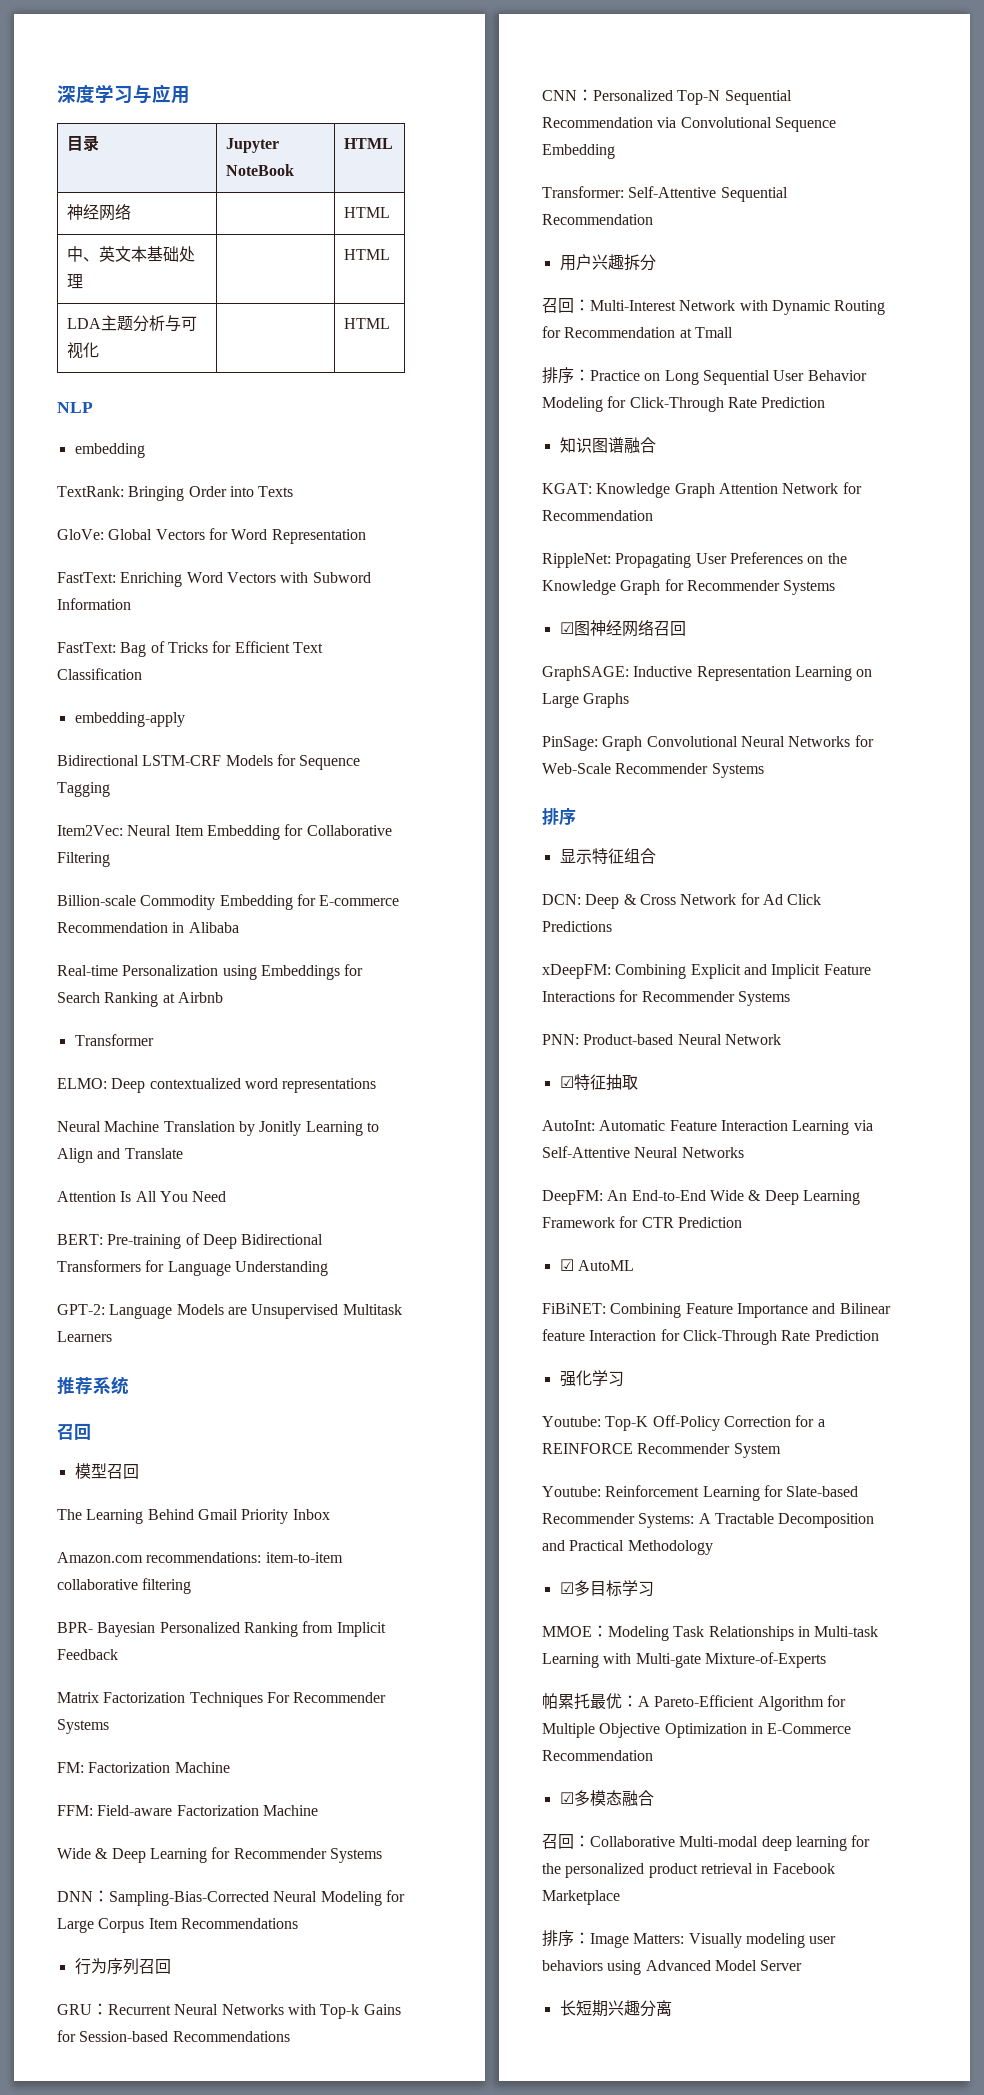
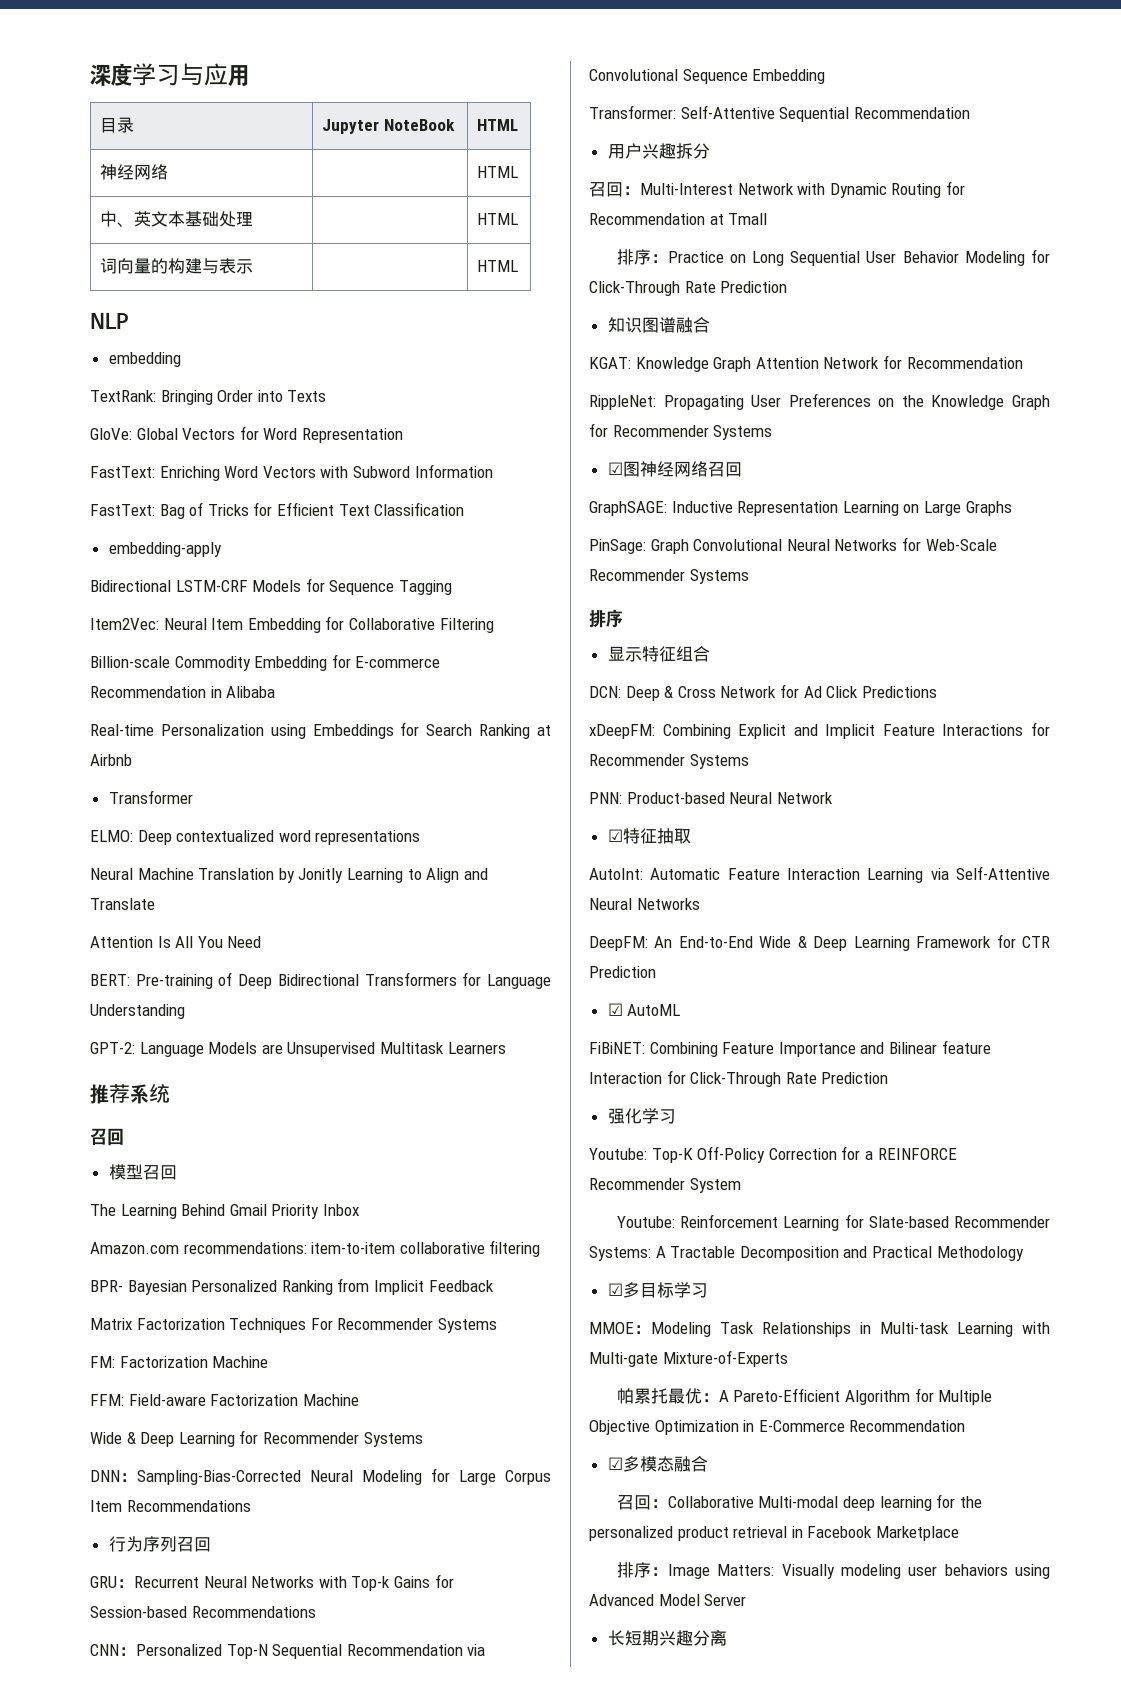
[66,315,197,332] [66,342,99,359] LDA主题分析与可视化 -> [100,258,254,274] 词向量的构建与表示

